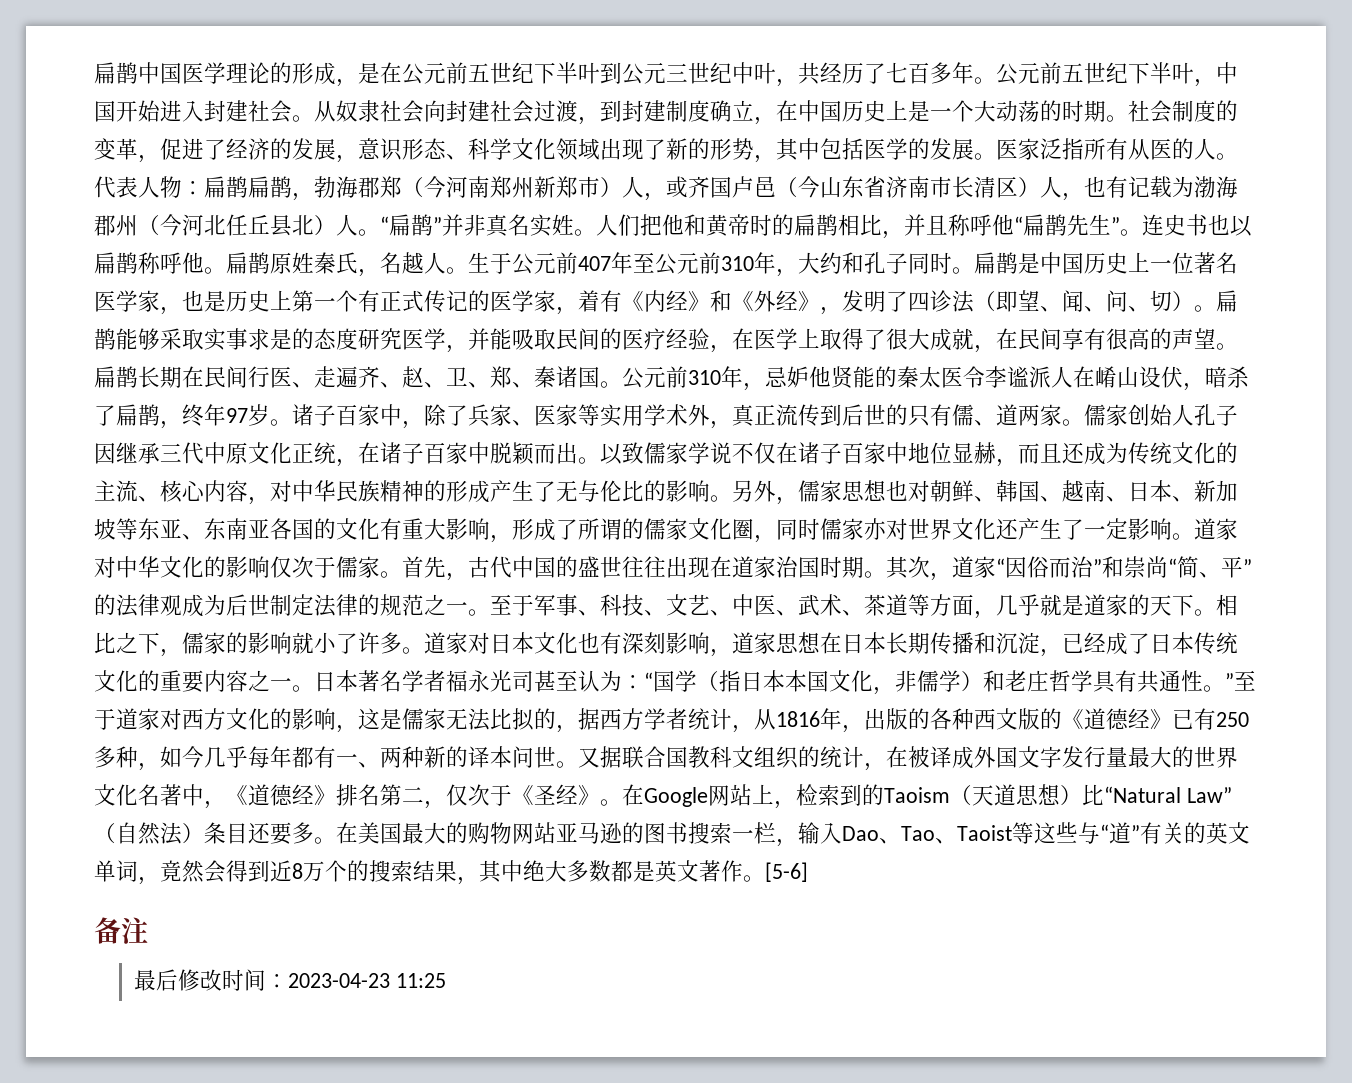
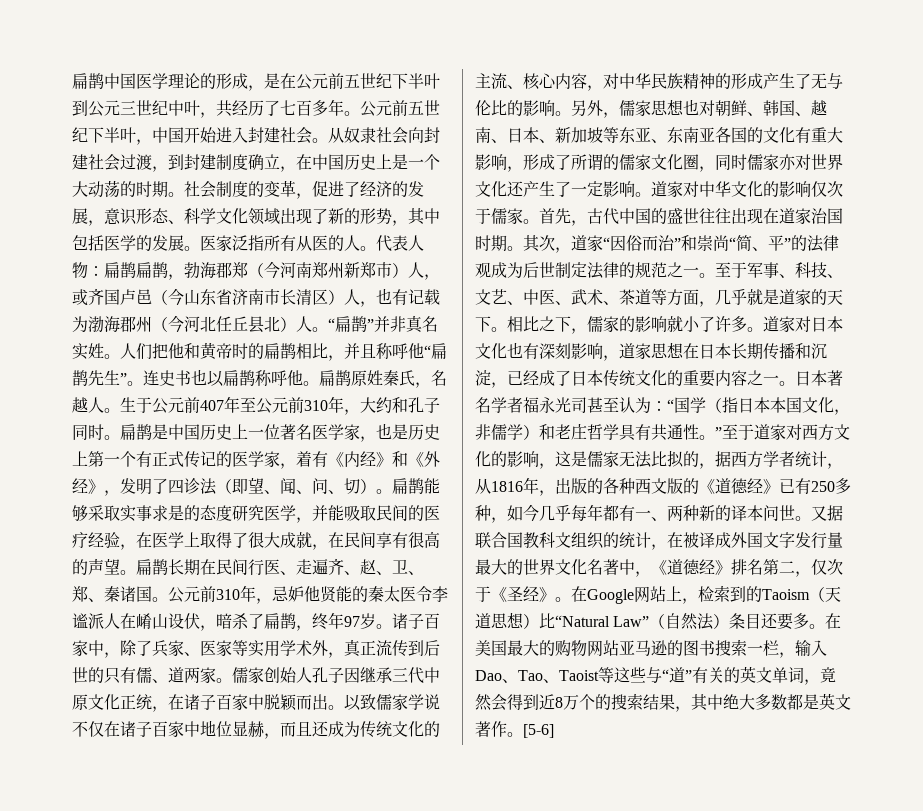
[94,917,148,944] [134,969,446,991] // 备注 // 最后修改时间：2023-04-23 11:25 -> (554, 731) none

